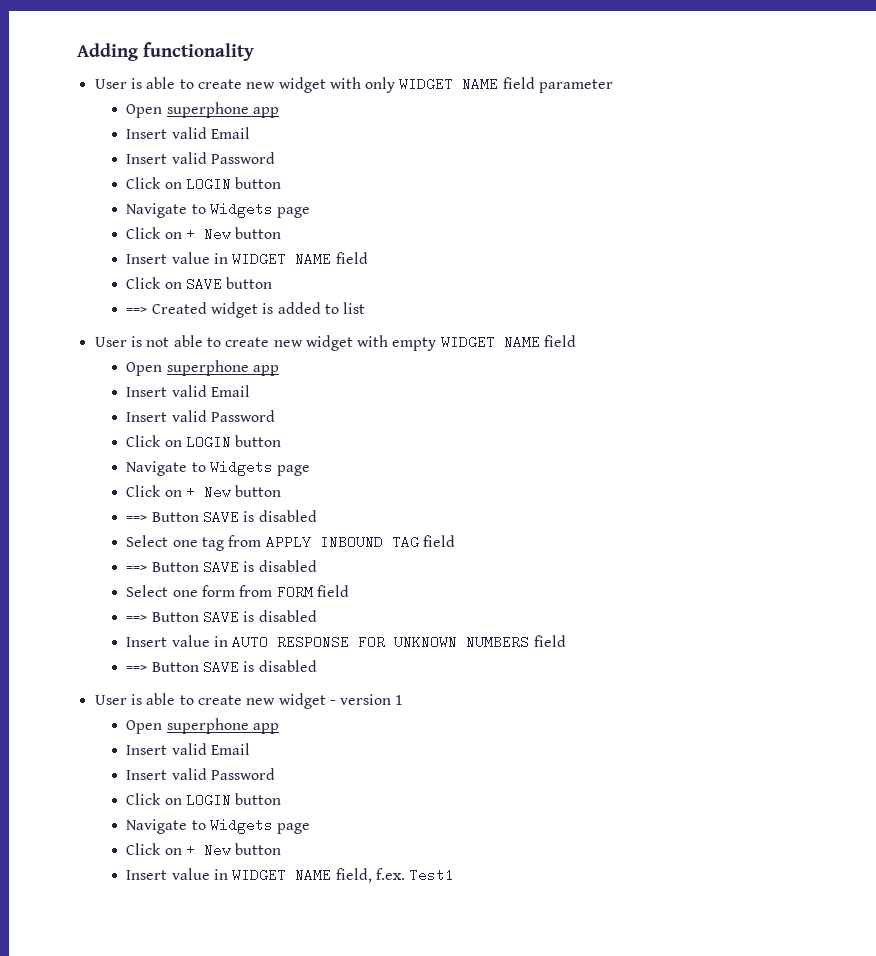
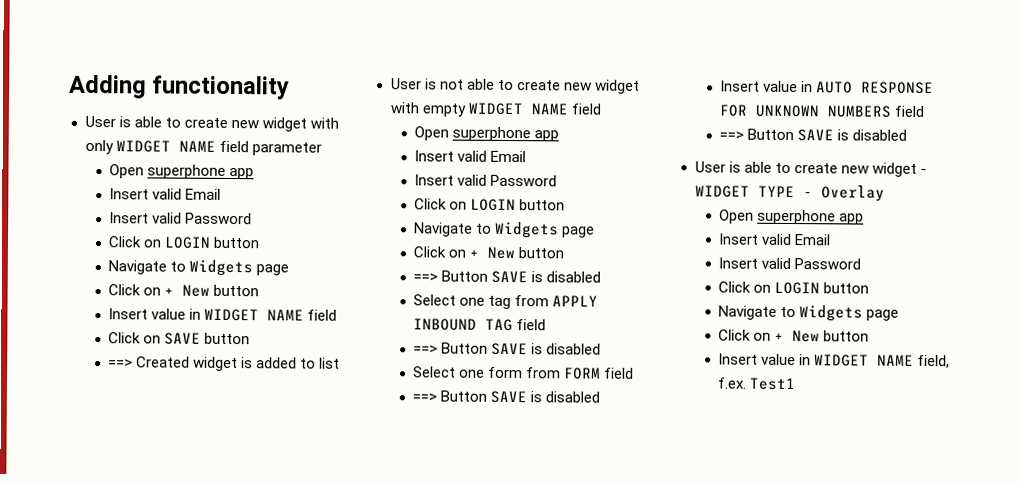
[340,694,404,705] version 1 -> [694,185,885,202] WIDGET TYPE - Overlay

